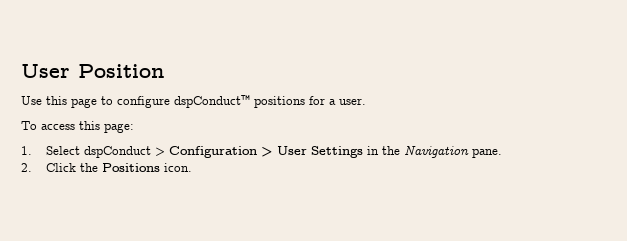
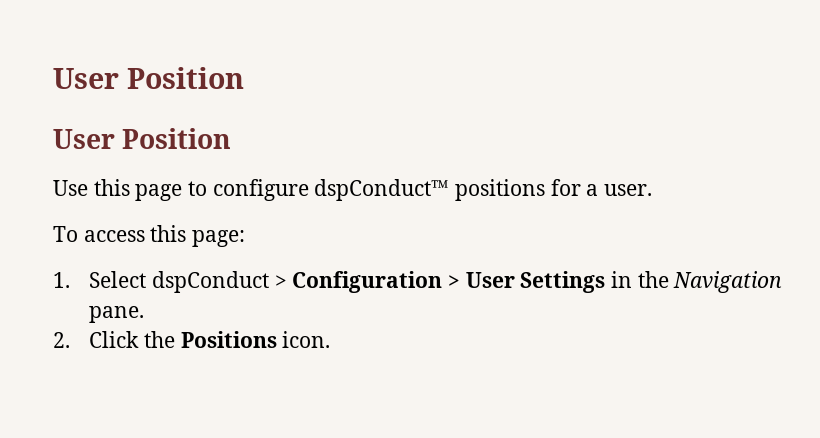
[21,64,165,78] User Position -> [53,67,244,89] [53,128,232,149] User Position // User Position

